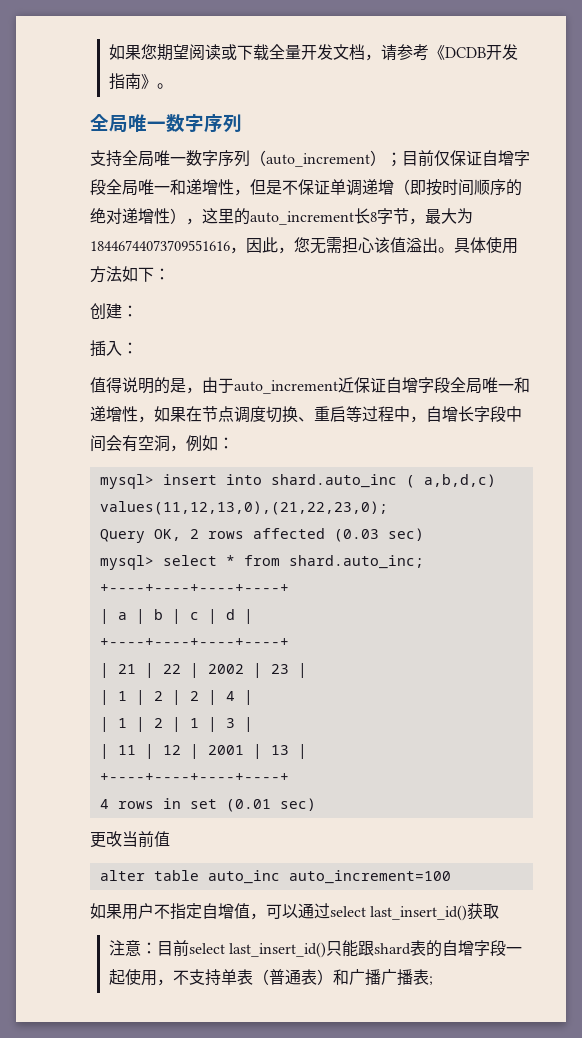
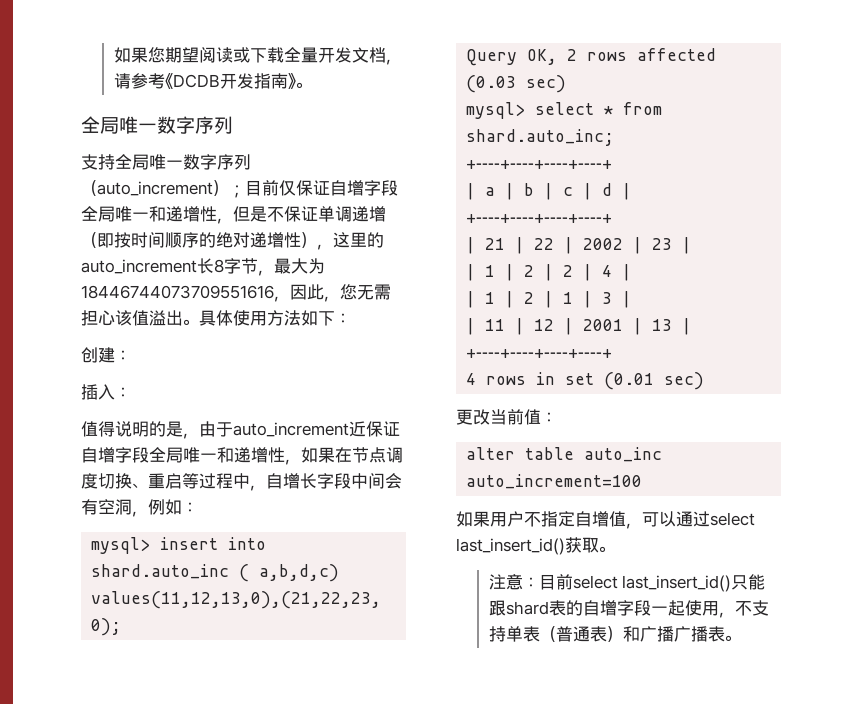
(170, 839) none -> [541,412,557,423] ：
(500, 911) none -> [599,546,615,552] 。
[428,976,433,985] ; -> [724,635,741,641] 。

